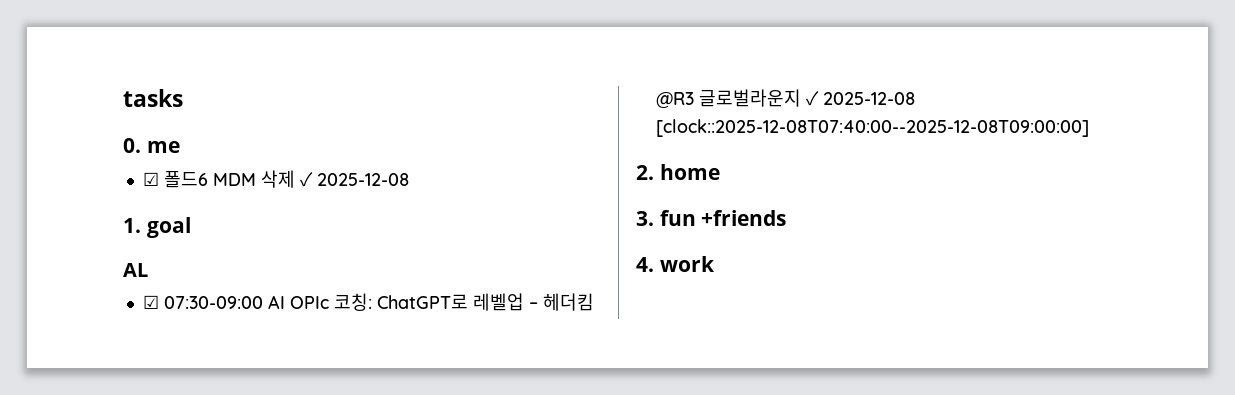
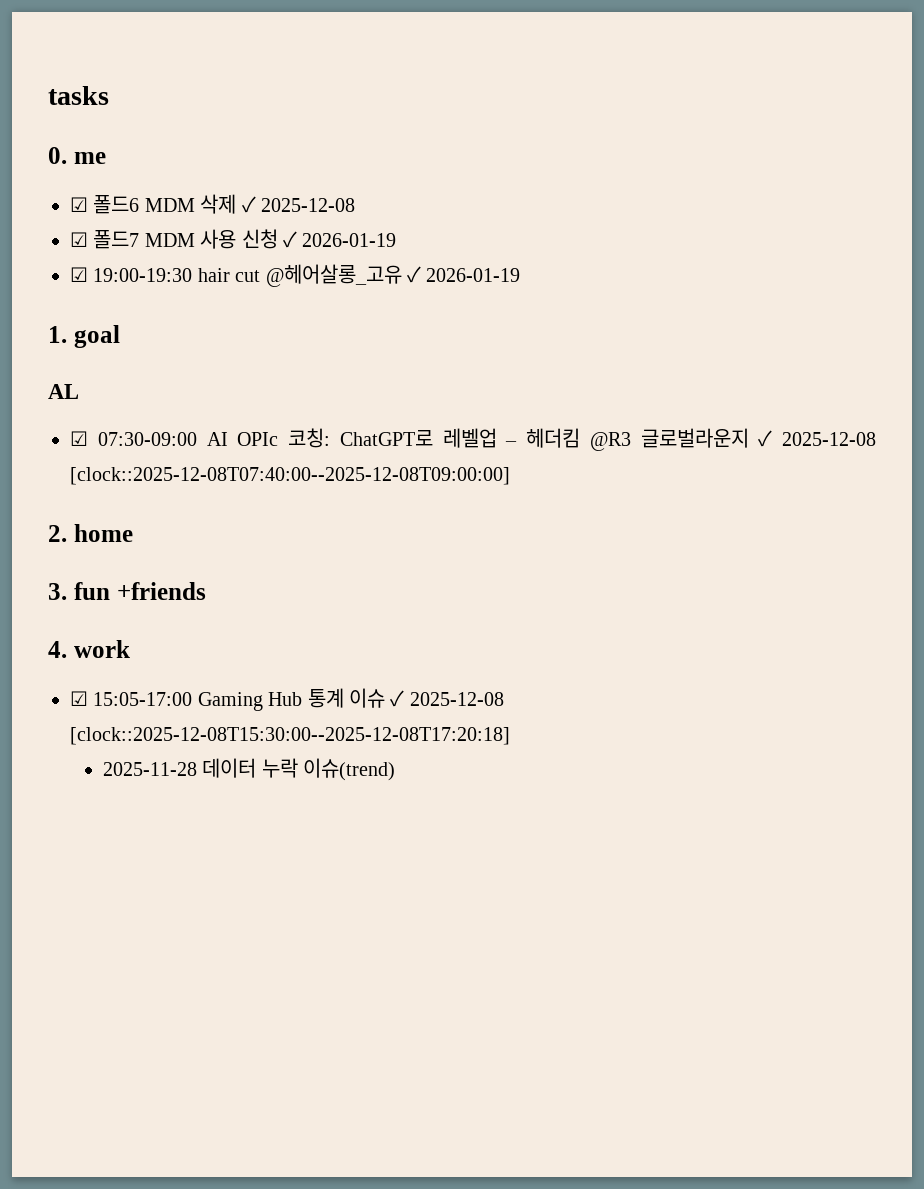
(409, 179) none -> [70,229,397,249] [70,264,521,287] // ☑ 폴드7 MDM 사용 신청 ✓ 2026-01-19 // ☑ 19:00-19:30 hair cut @헤어살롱_고유 ✓ 2026-01-19
(715, 264) none -> [70,688,504,711] [70,727,510,745] [102,758,395,781] // ☑ 15:05-17:00 Gaming Hub 통계 이슈 ✓ 2025-12-08 [clock::2025-12-08T15:30:00--2025-12-08T17:20:18] // 2025-11-28 데이터 누락 이슈(trend)

